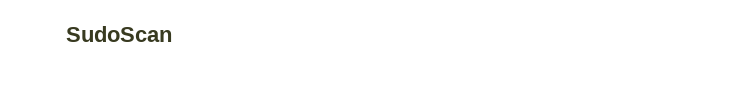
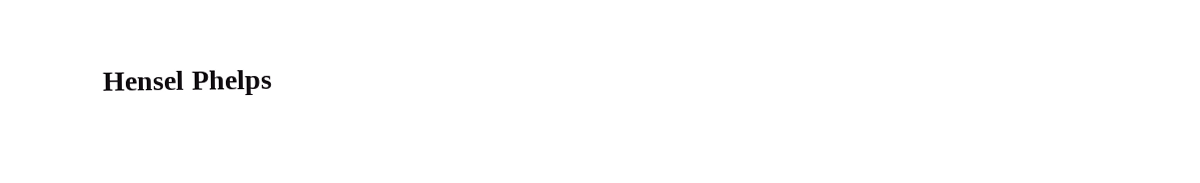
[66,26,172,42] SudoScan -> [102,69,273,96] Hensel Phelps

